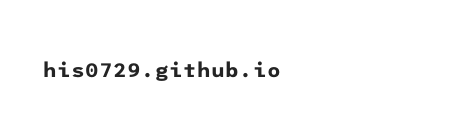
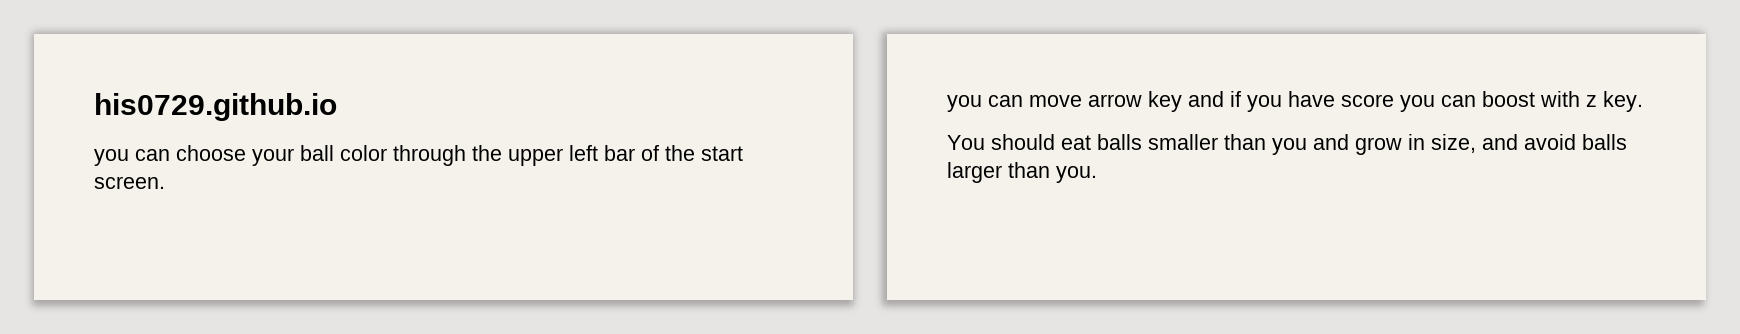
(281, 71) none -> [94,145,743,166] [94,176,165,189] [947,91,1643,112] [947,134,1627,155] [947,162,1097,183] // you can choose your ball color through the upper left bar of the start screen. // you can move arrow key and if you have score you can boost with z key. // You should eat balls smaller than you and grow in size, and avoid balls larger than you.

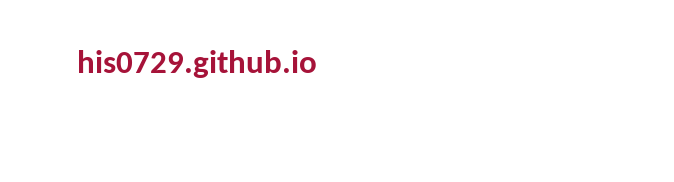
[94,145,743,166] [94,176,165,189] [947,91,1643,112] [947,134,1627,155] [947,162,1097,183] // you can choose your ball color through the upper left bar of the start screen. // you can move arrow key and if you have score you can boost with z key. // You should eat balls smaller than you and grow in size, and avoid balls larger than you. -> (317, 64) none

